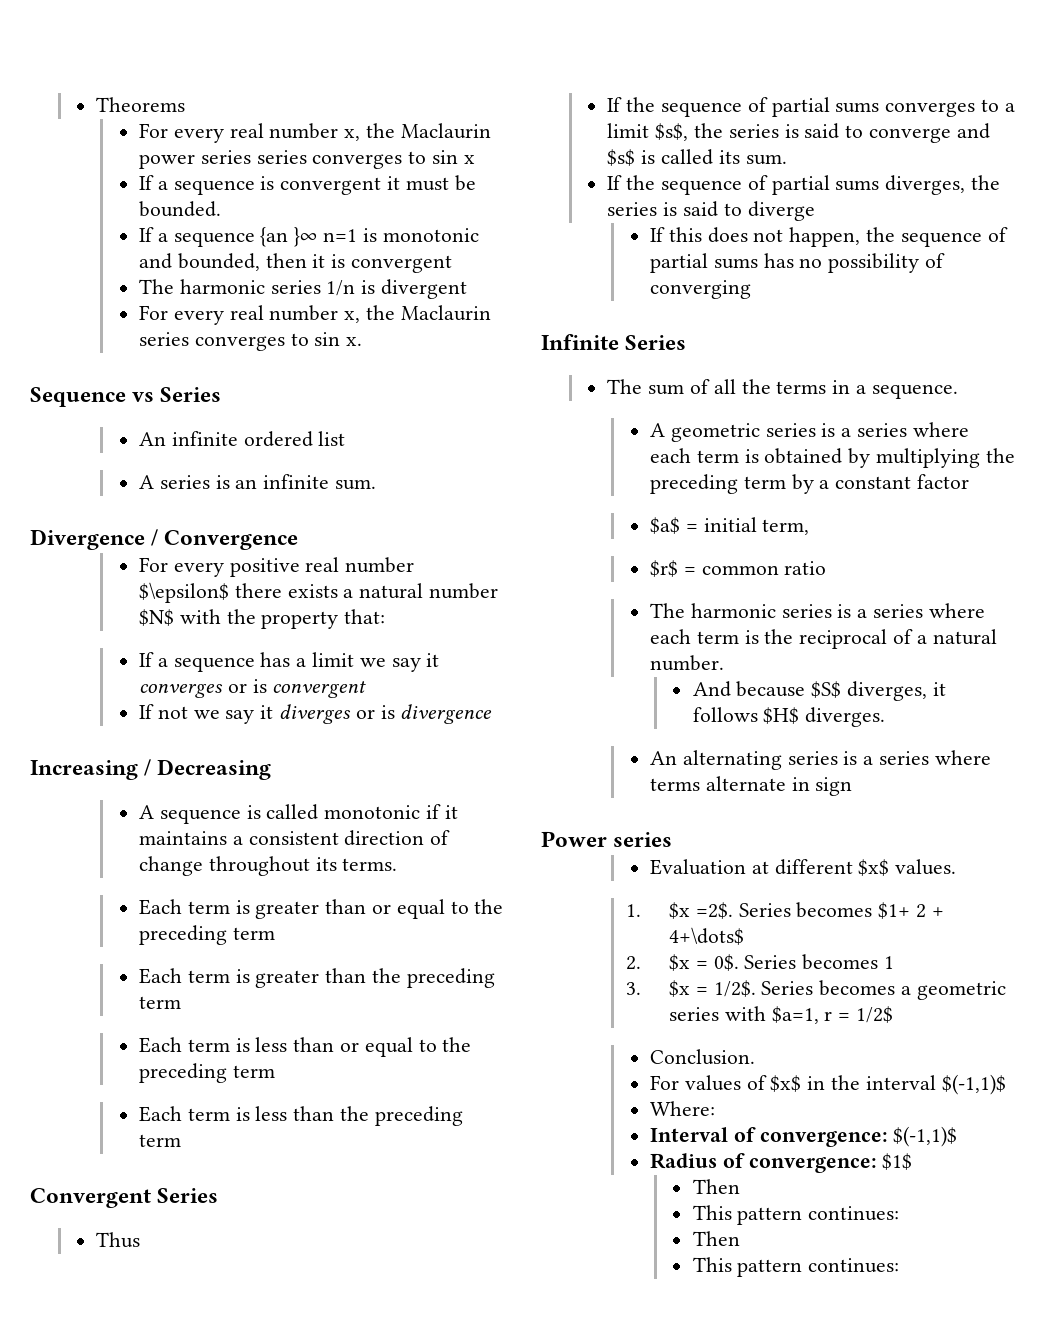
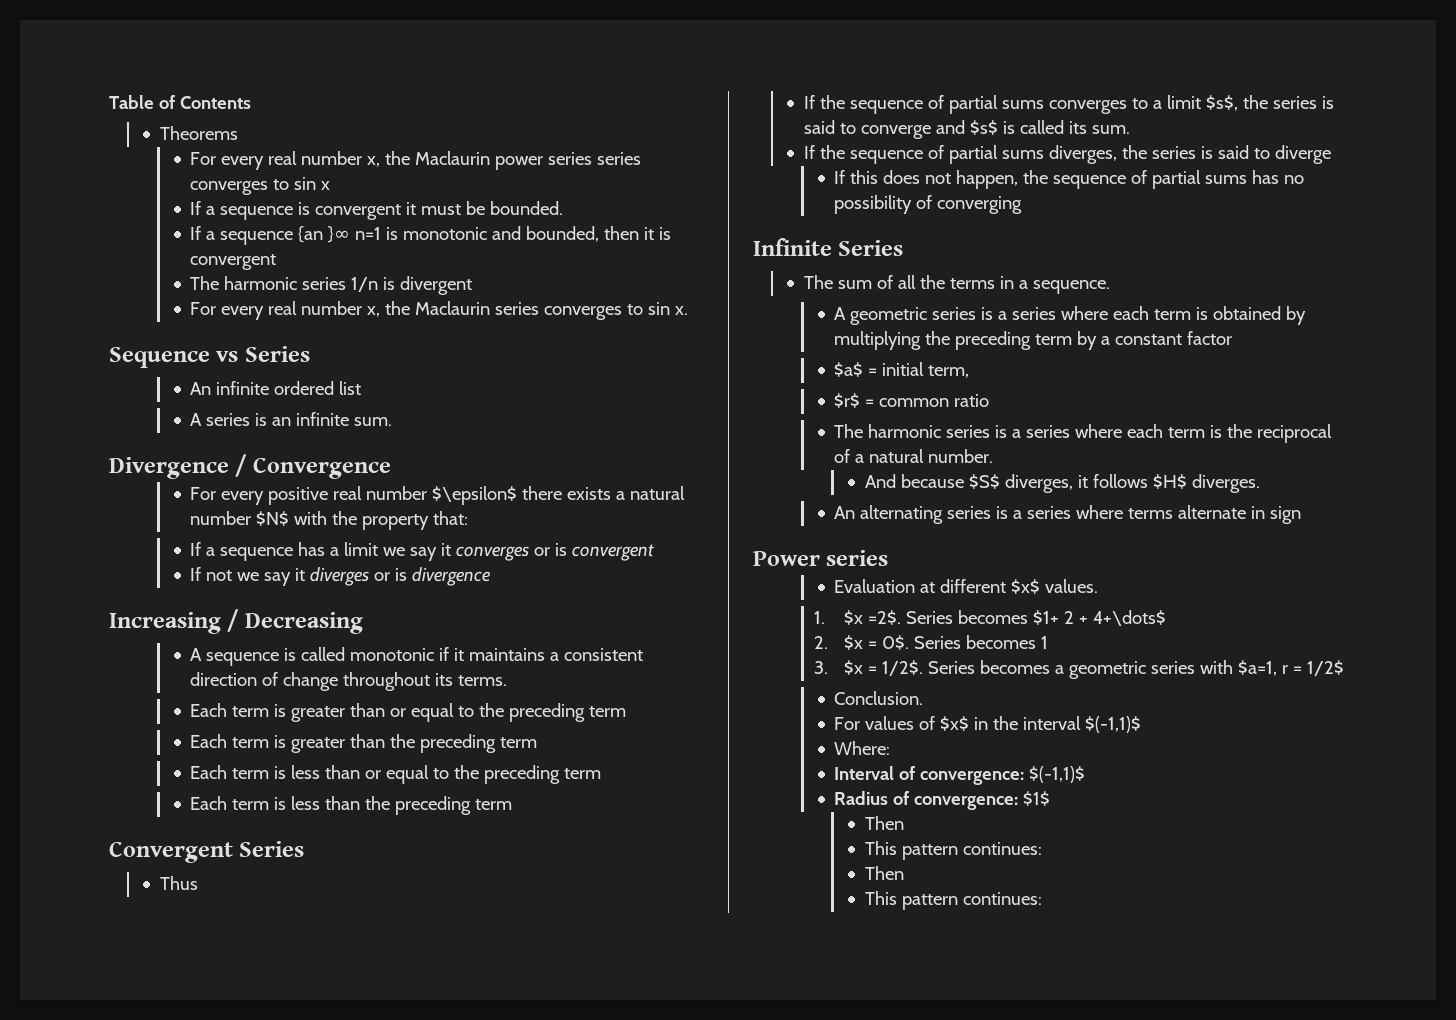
(96, 104) none -> [109,95,251,109] Table of Contents //

